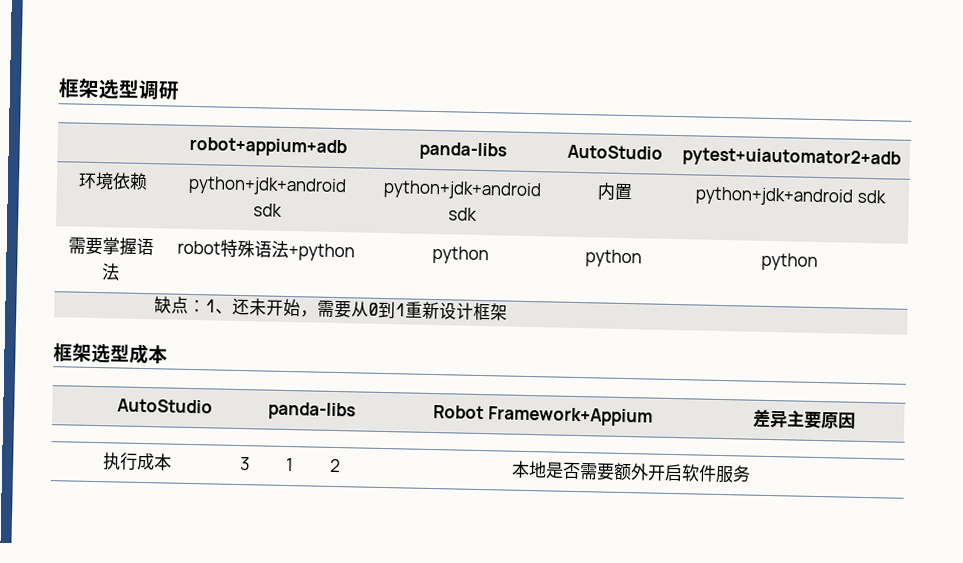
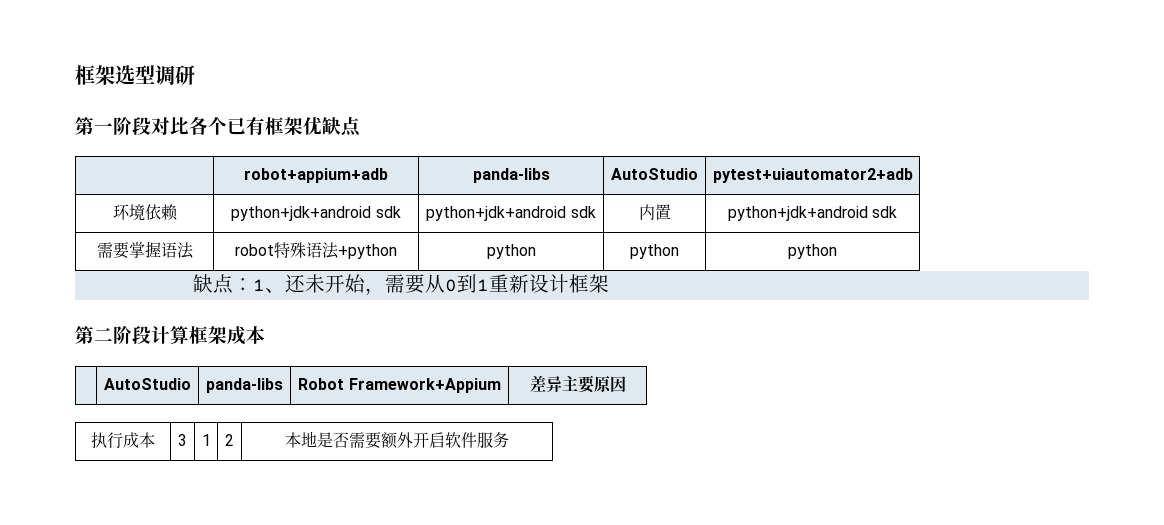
(180, 90) none -> [75,116,361,137] // 第一阶段对比各个已有框架优缺点
[53,343,130,364] 框架选型 -> [75,326,227,344] 第二阶段计算框架

